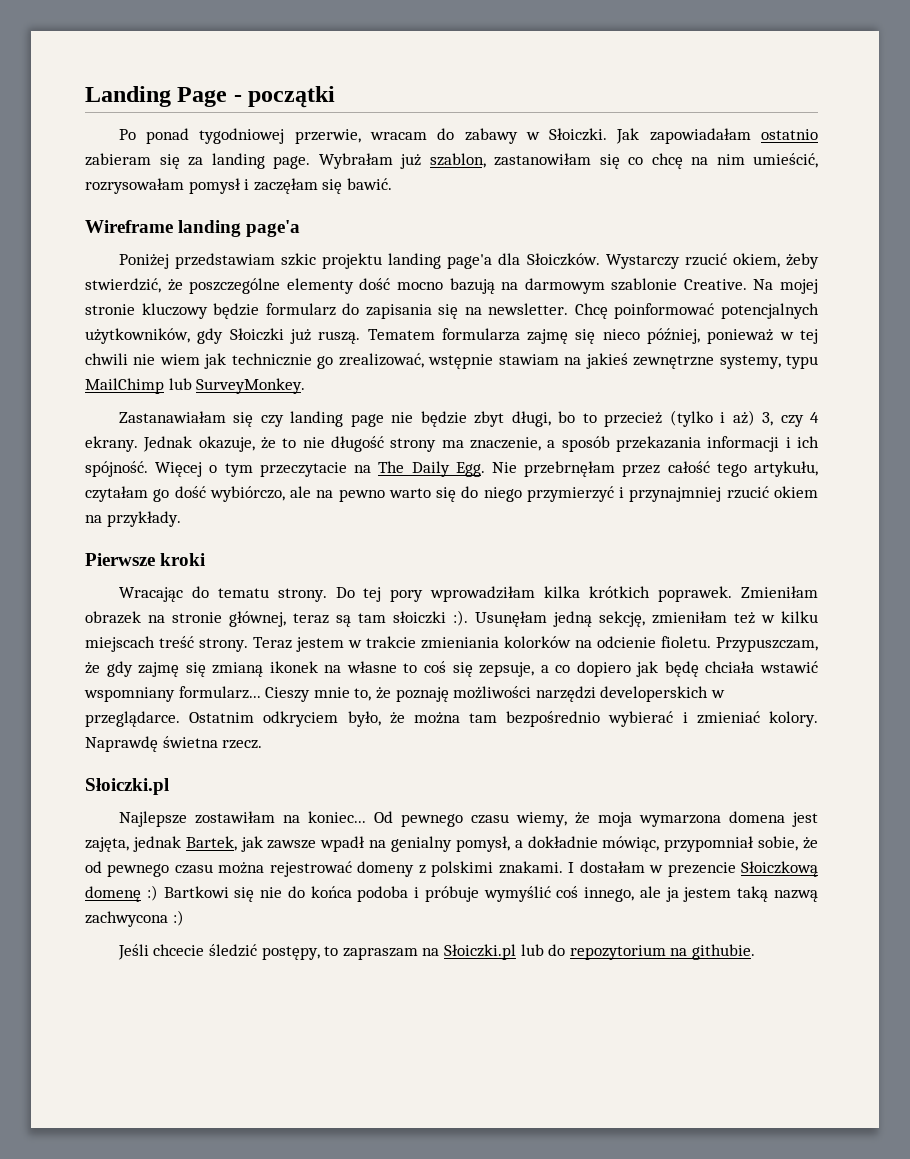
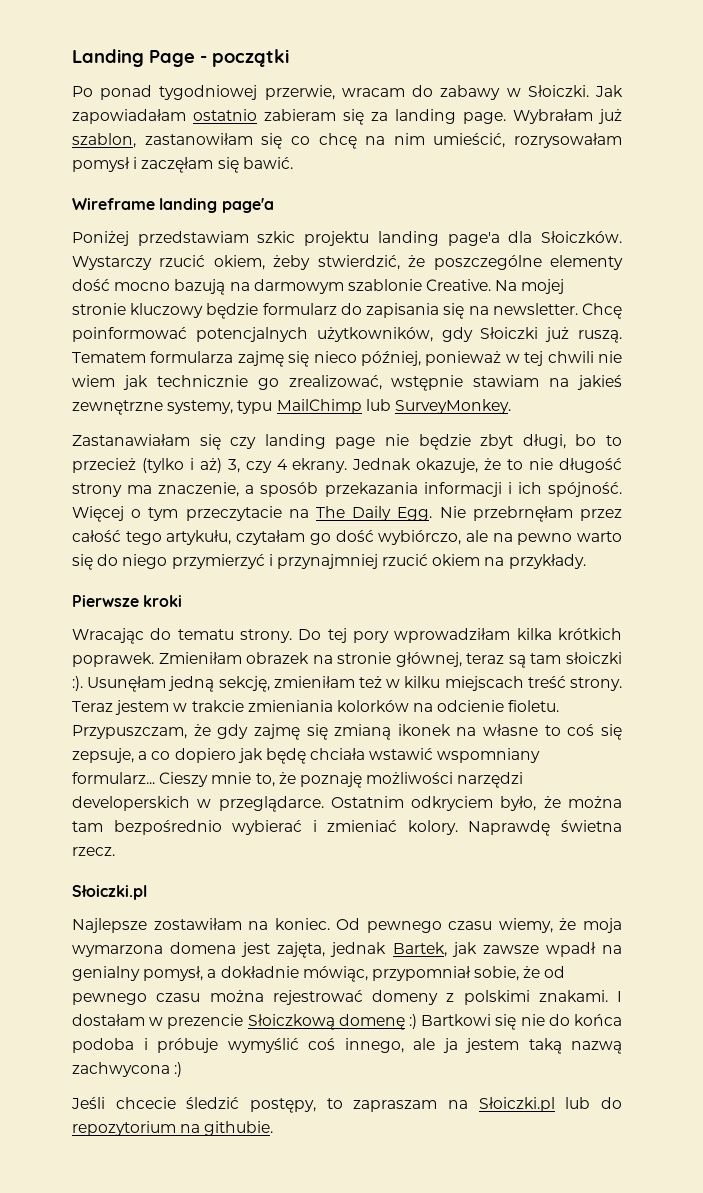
[307,811,366,823] koniec... -> [274,918,330,930] koniec.

